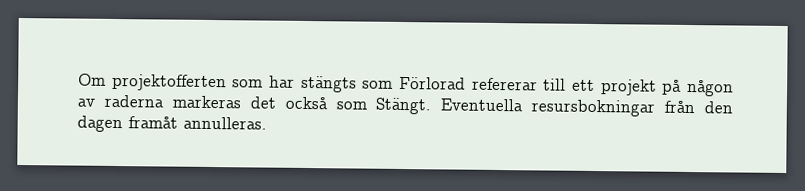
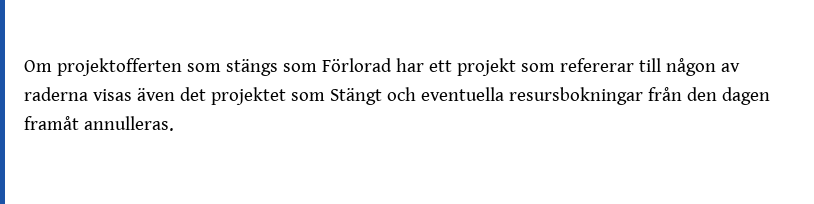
[269,75,734,97] [77,94,524,115] har stängts som Förlorad refererar till ett projekt på någon av raderna markeras det också som Stängt. Eventuella -> [225,58,740,76] [24,87,504,105] stängs som Förlorad har ett projekt som refererar till någon av raderna visas även det projektet som Stängt och eventuella

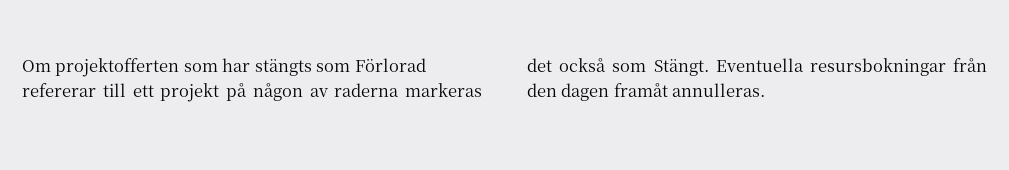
[225,58,740,76] [24,87,504,105] stängs som Förlorad har ett projekt som refererar till någon av raderna visas även det projektet som Stängt och eventuella -> [222,58,426,76] [22,83,482,102] [527,58,804,76] har stängts som Förlorad refererar till ett projekt på någon av raderna markeras det också som Stängt. Eventuella

